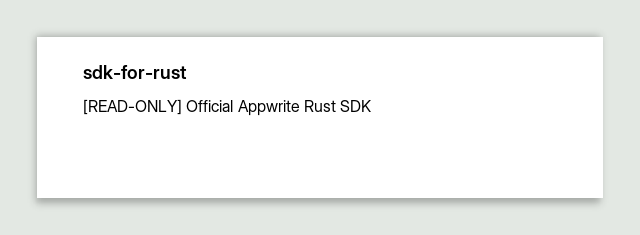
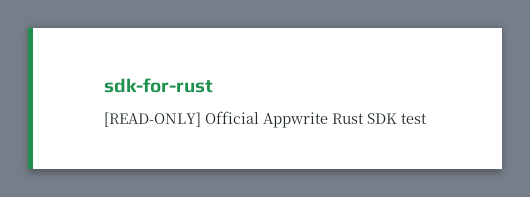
(372, 106) none -> [401,113,427,124] test

